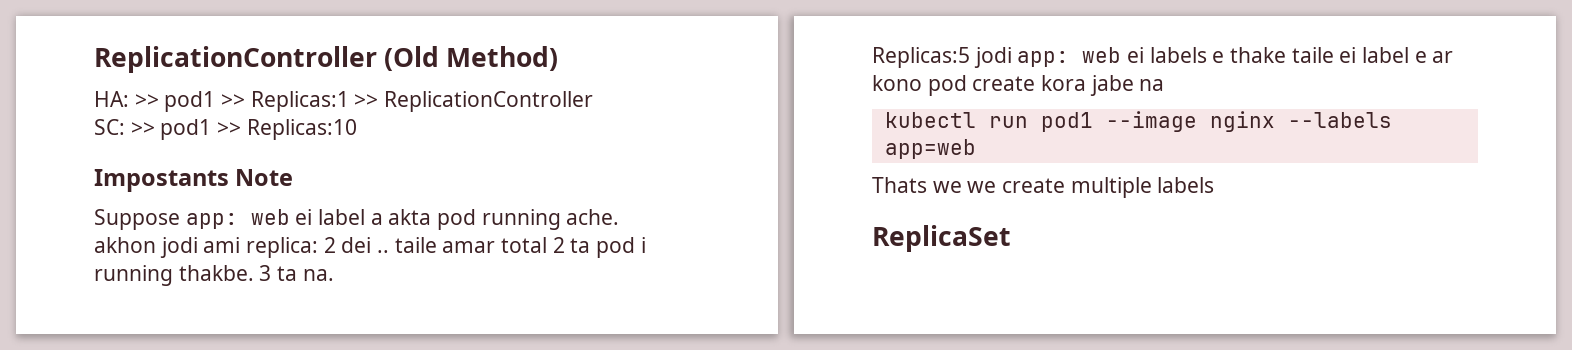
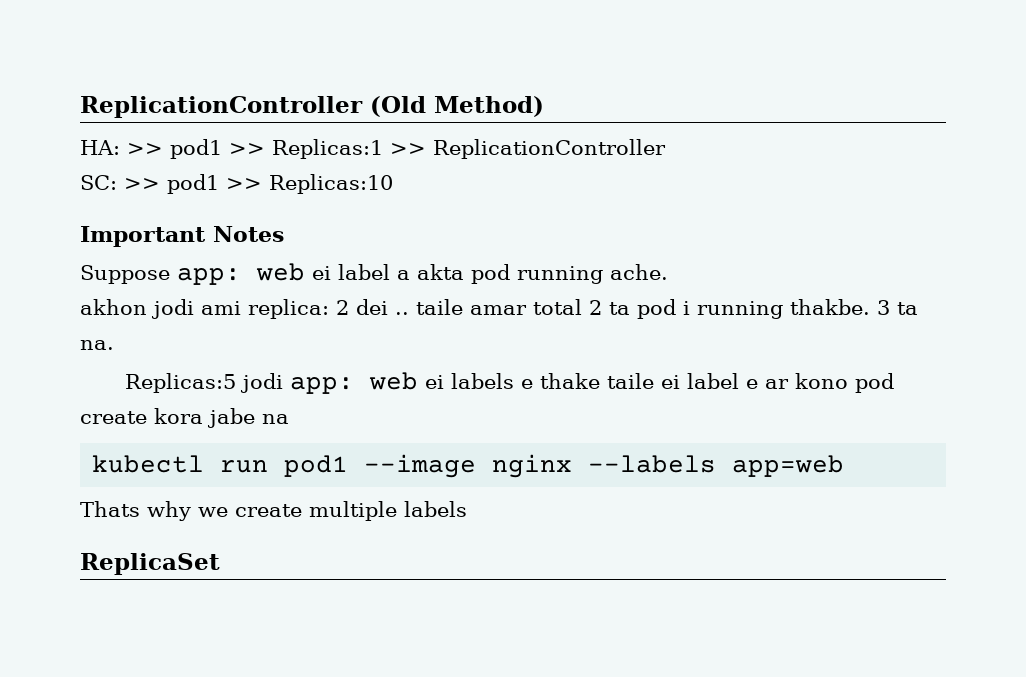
[94,169,294,192] Impostants Note -> [80,226,284,247] Important Notes
[932,181,962,193] we -> [147,501,191,521] why

